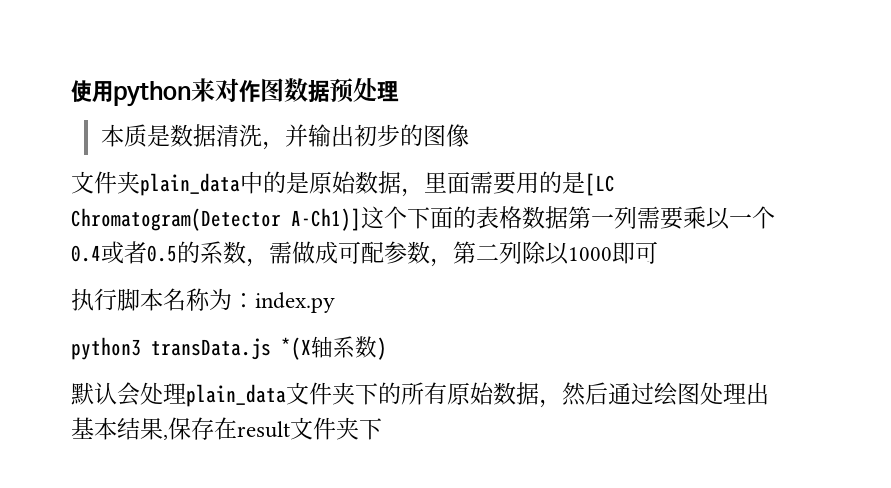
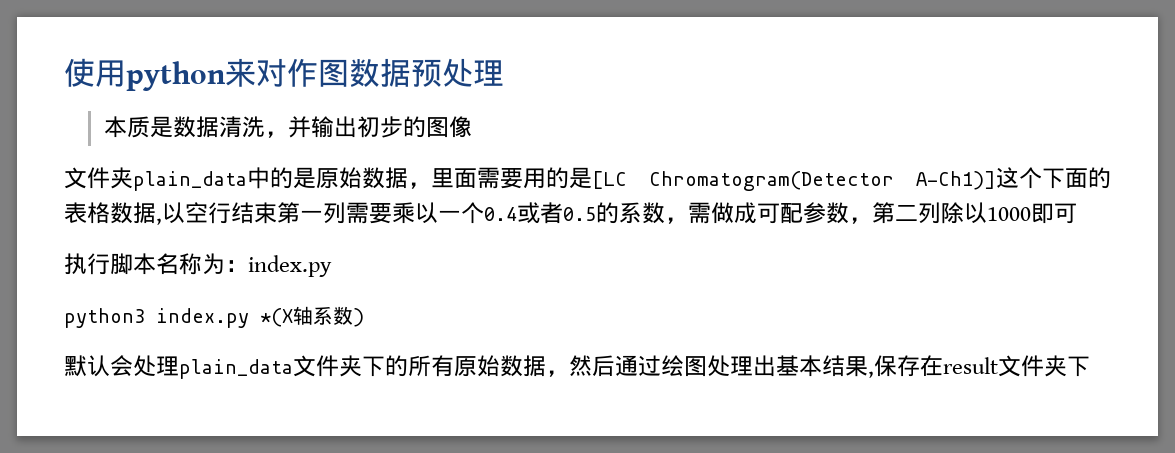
(568, 217) none -> [156,202,277,225] ,以空行结束
[151,338,271,360] transData.js -> [156,308,249,328] index.py

